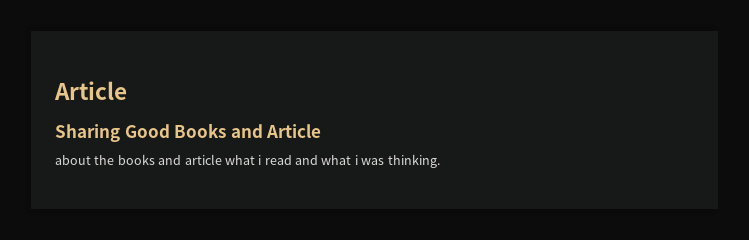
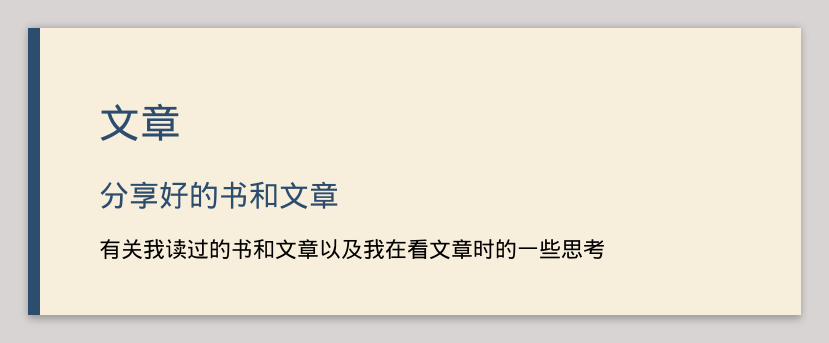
[54,81,127,100] [55,123,322,142] [55,154,440,168] Article // Sharing Good Books and Article // about the books and article what i read and what i was thinking. -> [99,103,181,141] [99,181,339,209] [99,239,605,260] 文章 // 分享好的书和文章 // 有关我读过的书和文章以及我在看文章时的一些思考

